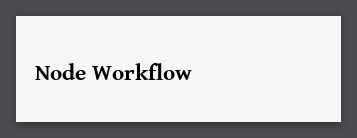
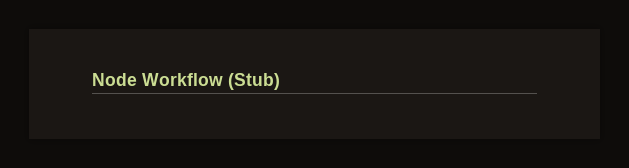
(193, 71) none -> [228,73,280,90] (Stub)

